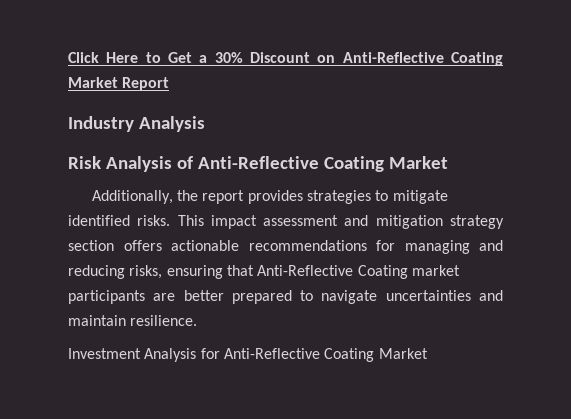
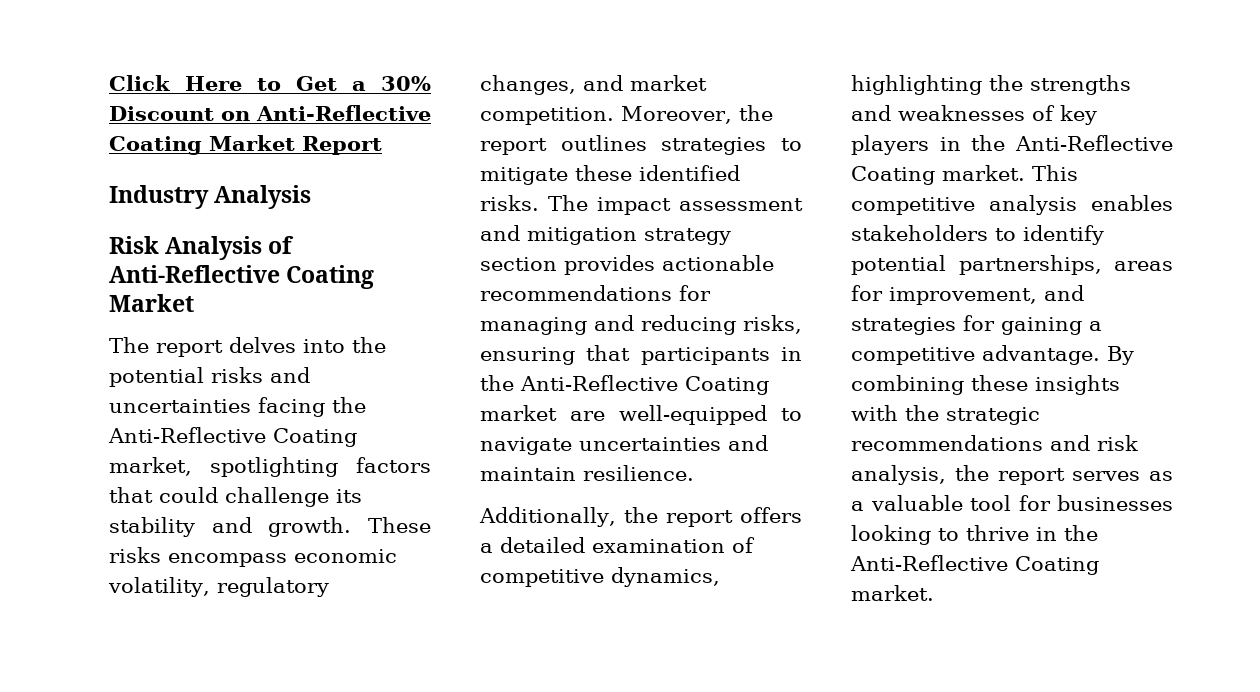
[91,190,303,204] Additionally, the report provides -> [109,337,386,357] [109,367,310,387] [109,397,366,417] [108,427,357,447] [109,457,431,477] [109,487,362,507] [109,517,431,537] [109,547,397,567] [108,577,329,597] [480,75,707,95] [480,105,773,125] [480,135,647,155] The report delves into the potential risks and uncertainties facing the Anti-Reflective Coating market, spotlighting factors that could challenge its stability and growth. These risks encompass economic volatility, regulatory changes, and market competition. Moreover, the report outlines
(448, 197) none -> [575,165,632,181] these
[177,215,204,226] This -> [548,195,588,211] The
[123,240,162,251] offers -> [564,255,655,275] provides
[257,265,460,279] [68,290,292,304] Anti-Reflective Coating market participants are better prepared -> [640,347,802,365] [480,375,769,395] [480,405,767,425] participants in the Anti-Reflective Coating market are well-equipped
[68,348,428,362] Investment Analysis for Anti-Reflective Coating Market -> [479,507,802,527] [480,537,755,553] [480,567,720,587] [851,75,1131,95] [851,105,1097,125] [851,135,1173,155] [851,165,1078,185] [851,195,1173,215] [851,225,1104,245] [851,255,1173,275] [851,285,1084,305] [851,315,1102,335] [851,345,1134,365] [851,375,1120,395] [851,405,1040,425] [851,435,1138,451] [851,465,1173,485] [851,495,1173,511] [851,525,1098,545] [850,555,1099,575] [851,585,934,601] Additionally, the report offers a detailed examination of competitive dynamics, highlighting the strengths and weaknesses of key players in the Anti-Reflective Coating market. This competitive analysis enables stakeholders to identify potential partnerships, areas for improvement, and strategies for gaining a competitive advantage. By combining these insights with the strategic recommendations and risk analysis, the report serves as a valuable tool for businesses looking to thrive in the Anti-Reflective Coating market.

